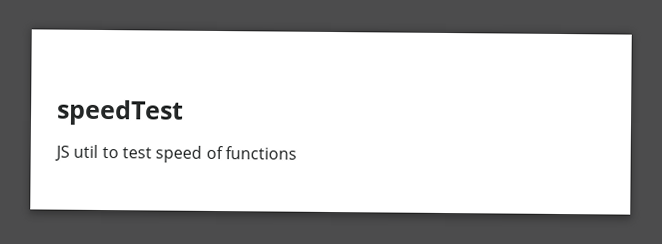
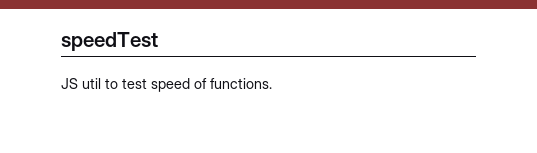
[224,146,297,160] functions -> [210,78,272,89] functions.

